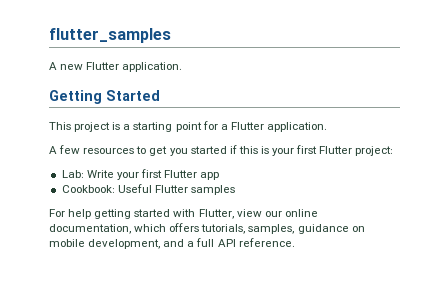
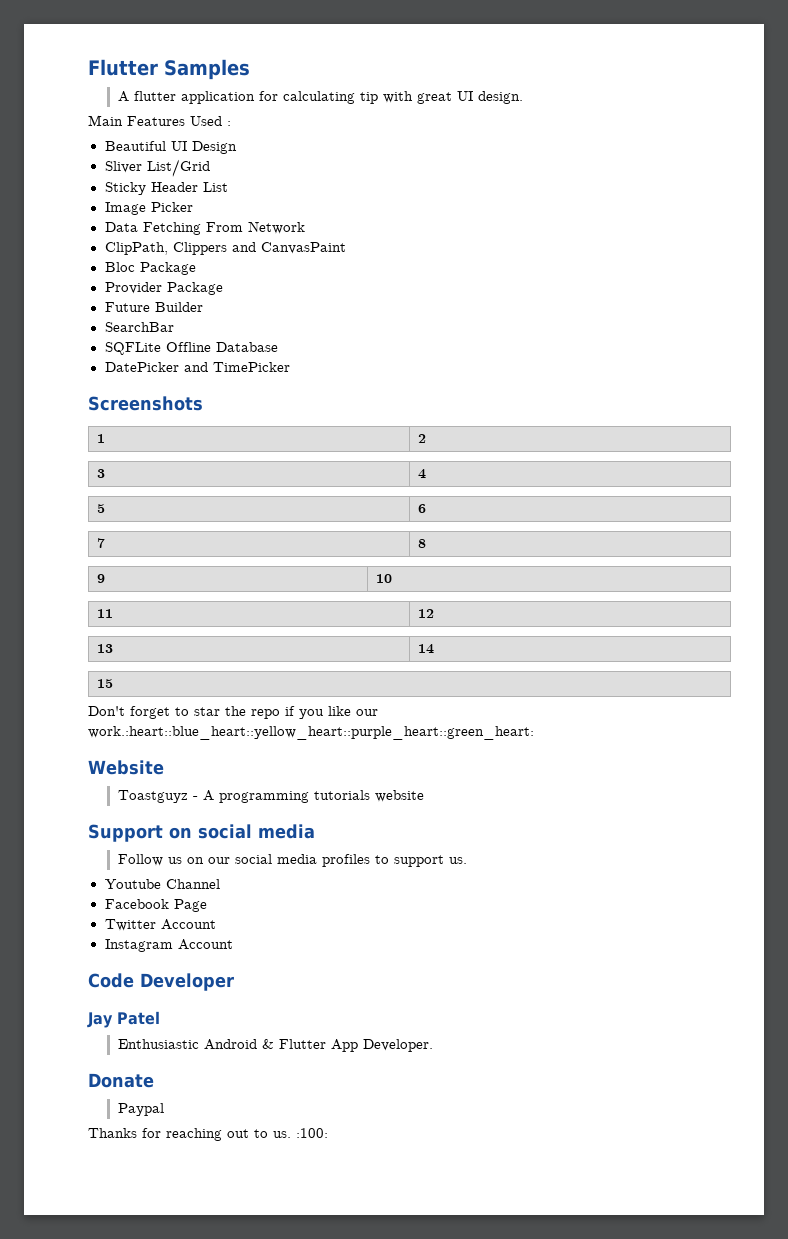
[49,28,171,43] [49,62,183,72] [49,90,160,104] [49,121,327,132] [49,145,394,156] [61,169,220,180] [61,184,235,195] [49,209,318,219] [49,223,365,234] [49,238,295,249] flutter_samples // A new Flutter application. // Getting Started // This project is a starting point for a Flutter application. // A few resources to get you started if this is your first Flutter project: // Lab: Write your first Flutter app // Cookbook: Useful Flutter samples // For help getting started with Flutter, view our online documentation, which offers tutorials, samples, guidance on mobile development, and a full API reference. -> [88,59,250,80] [117,91,523,104] [88,115,231,126] [104,141,237,154] [104,159,210,177] [104,182,228,195] [104,202,193,215] [104,221,305,235] [104,242,346,255] [104,262,196,275] [104,282,223,295] [104,302,203,312] [104,322,174,332] [104,342,278,355] [104,362,290,372] [88,396,203,411] [97,434,106,443] [418,434,427,443] [97,469,106,478] [418,469,427,479] [97,504,106,513] [418,504,427,513] [97,538,106,548] [418,539,427,548] [97,574,106,583] [376,574,393,583] [97,609,114,618] [418,609,435,618] [97,644,114,653] [418,644,435,654] [97,679,114,688] [88,706,378,719] [88,726,534,740] [88,760,164,775] [117,790,424,803] [88,824,315,842] [117,854,467,867] [104,879,220,889] [104,899,207,912] [104,919,216,931] [104,939,233,952] [88,973,234,991] [87,1011,160,1028] [117,1039,433,1052] [88,1073,154,1088] [117,1103,164,1116] [88,1128,328,1141] Flutter Samples // A flutter application for calculating tip with great UI design. // Main Features Used : // Beautiful UI Design // Sliver List/Grid // Sticky Header List // Image Picker // Data Fetching From Network // ClipPath, Clippers and CanvasPaint // Bloc Package // Provider Package // Future Builder // SearchBar // SQFLite Offline Database // DatePicker and TimePicker // Screenshots // 1 | 2 // 3 | 4 // 5 | 6 // 7 | 8 // 9 | 10 // 11 | 12 // 13 | 14 // 15 // Don't forget to star the repo if you like our work.:heart::blue_heart::yellow_heart::purple_heart::green_heart: // Website // Toastguyz - A programming tutorials website // Support on social media // Follow us on our social media profiles to support us. // Youtube Channel // Facebook Page // Twitter Account // Instagram Account // Code Developer // Jay Patel // Enthusiastic Android & Flutter App Developer. // Donate // Paypal // Thanks for reaching out to us. :100:

